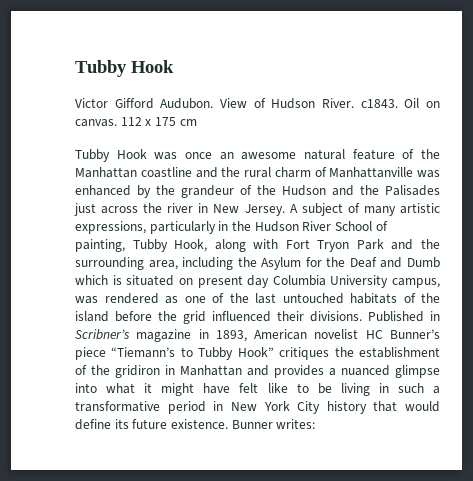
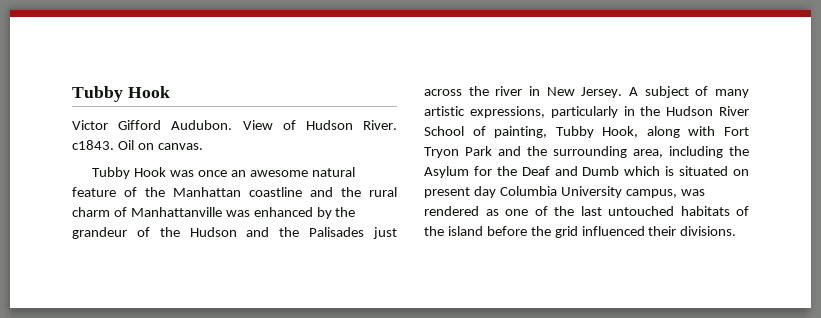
[120,117,197,126] 112 x 175 cm -> (203, 146) none
[368,311,440,322] [75,329,440,342] [75,347,441,360] [75,365,440,378] [75,383,440,396] [75,401,440,414] [75,419,316,430] Published in Scribner’s magazine in 1893, American novelist HC Bunner’s piece “Tiemann’s to Tubby Hook” critiques the establishment of the gridiron in Manhattan and provides a nuanced glimpse into what it might have felt like to be living in such a transformative period in New York City history that would define its future existence. Bunner writes: -> (737, 231) none

